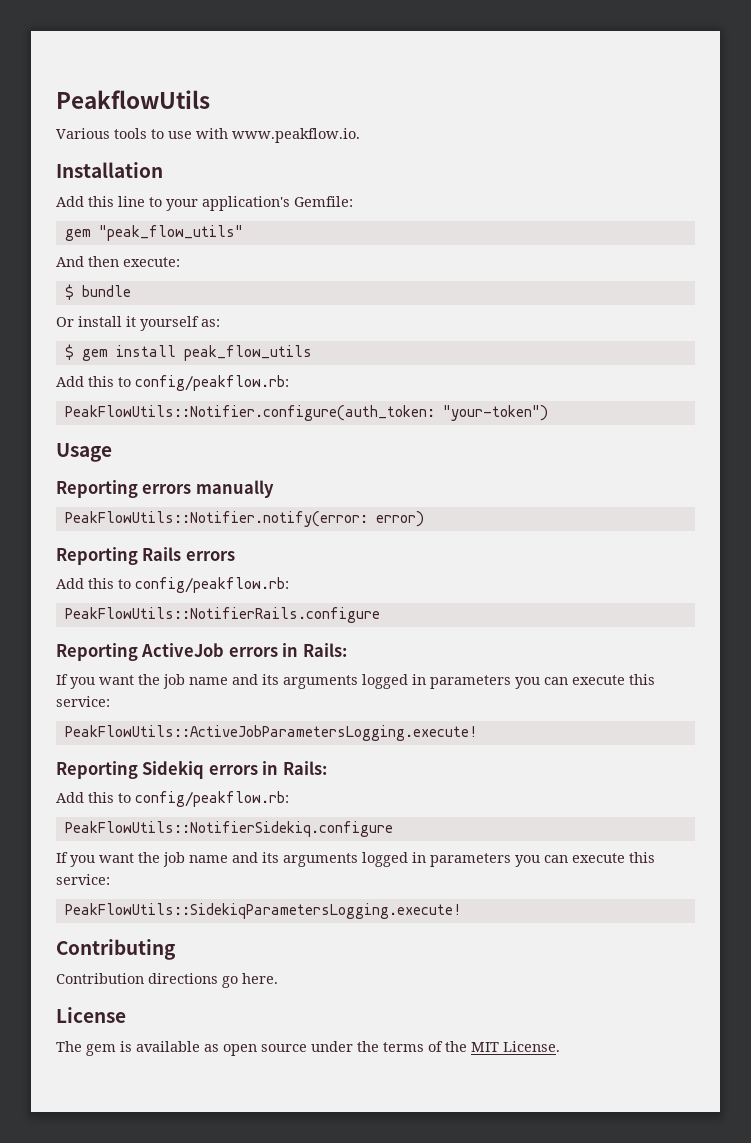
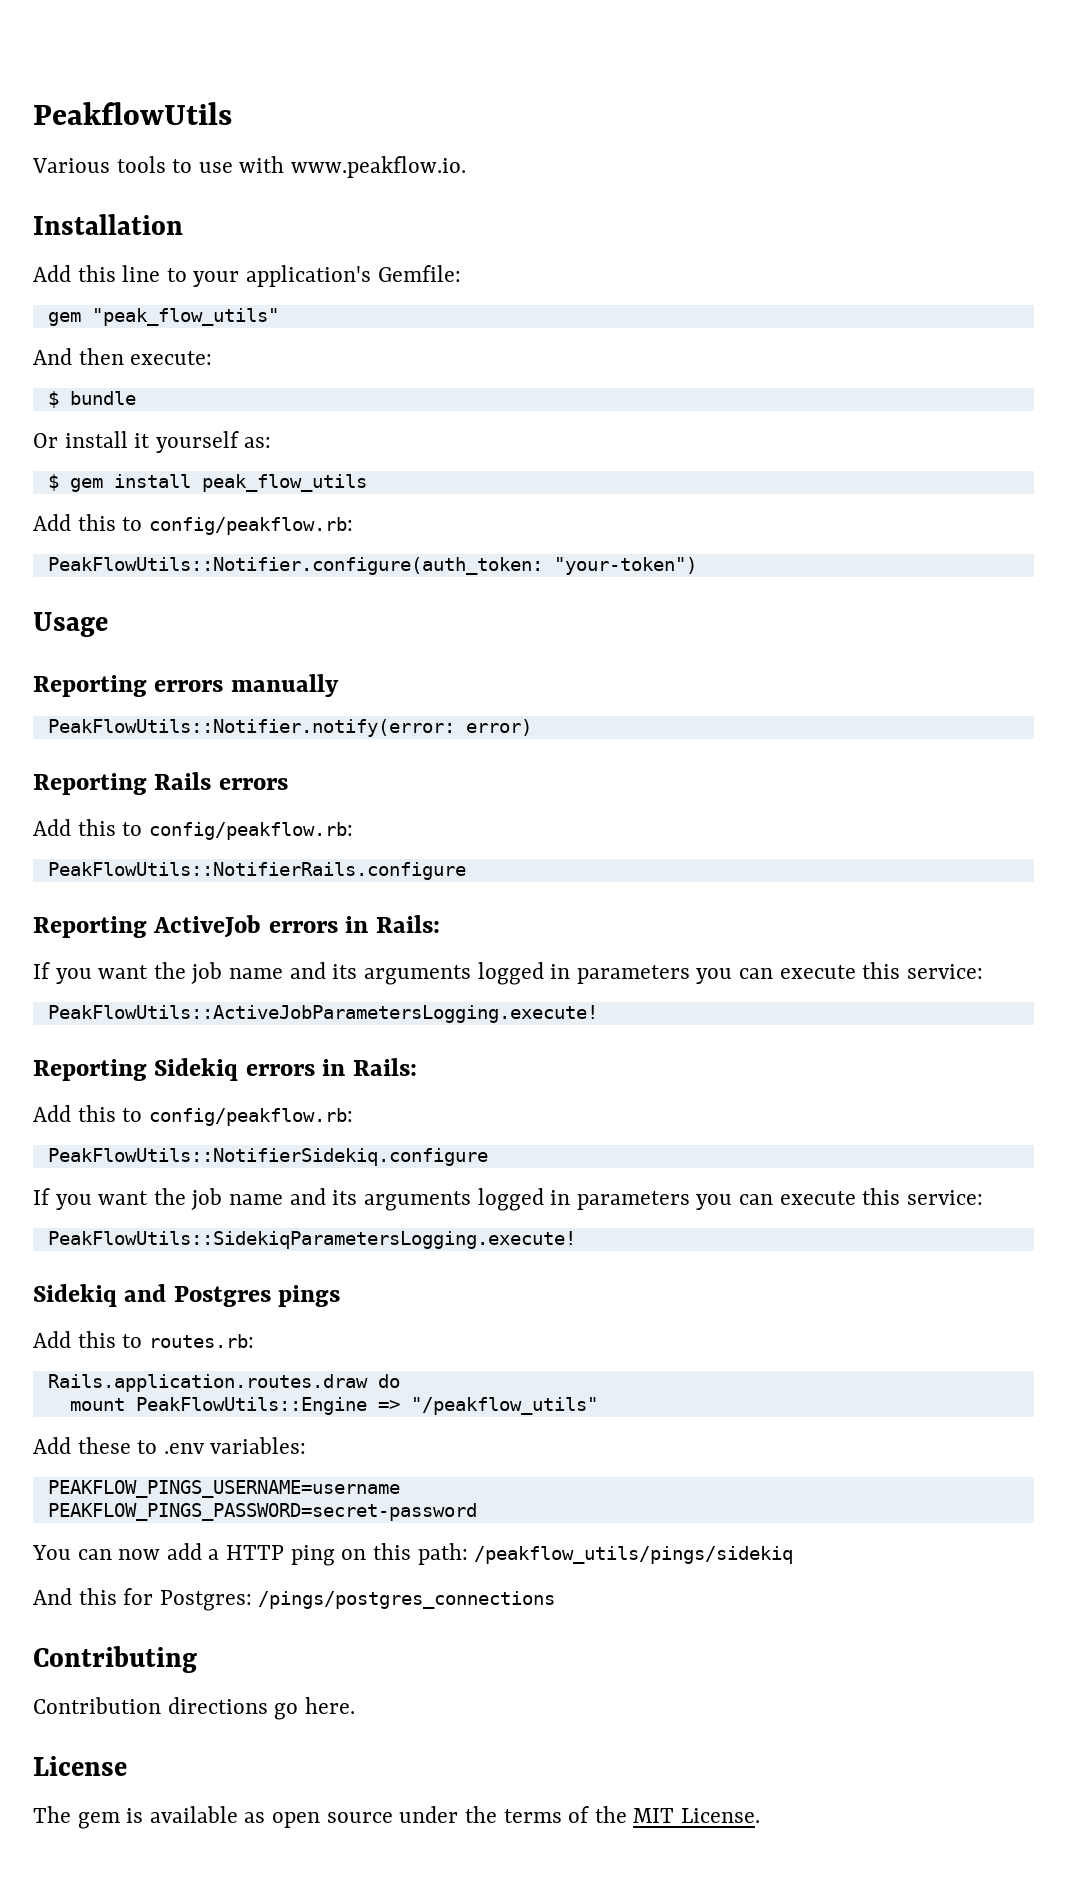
(462, 911) none -> [33,1284,341,1307] [33,1331,254,1348] [47,1374,400,1392] [69,1397,598,1415] [33,1437,307,1454] [47,1480,400,1498] [47,1503,477,1521] [32,1543,794,1566] [33,1588,556,1611] // Sidekiq and Postgres pings // Add this to routes.rb: // Rails.application.routes.draw do // mount PeakFlowUtils::Engine => "/peakflow_utils" // Add these to .env variables: // PEAKFLOW_PINGS_USERNAME=username // PEAKFLOW_PINGS_PASSWORD=secret-password // You can now add a HTTP ping on this path: /peakflow_utils/pings/sidekiq // And this for Postgres: /pings/postgres_connections

